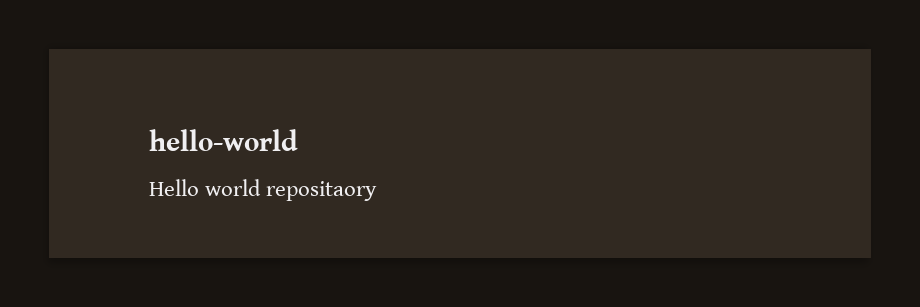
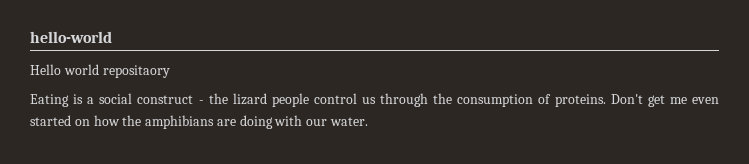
(378, 191) none -> [30,93,719,107] [30,115,369,129] // Eating is a social construct - the lizard people control us through the consumption of proteins. Don't get me even started on how the amphibians are doing with our water.

